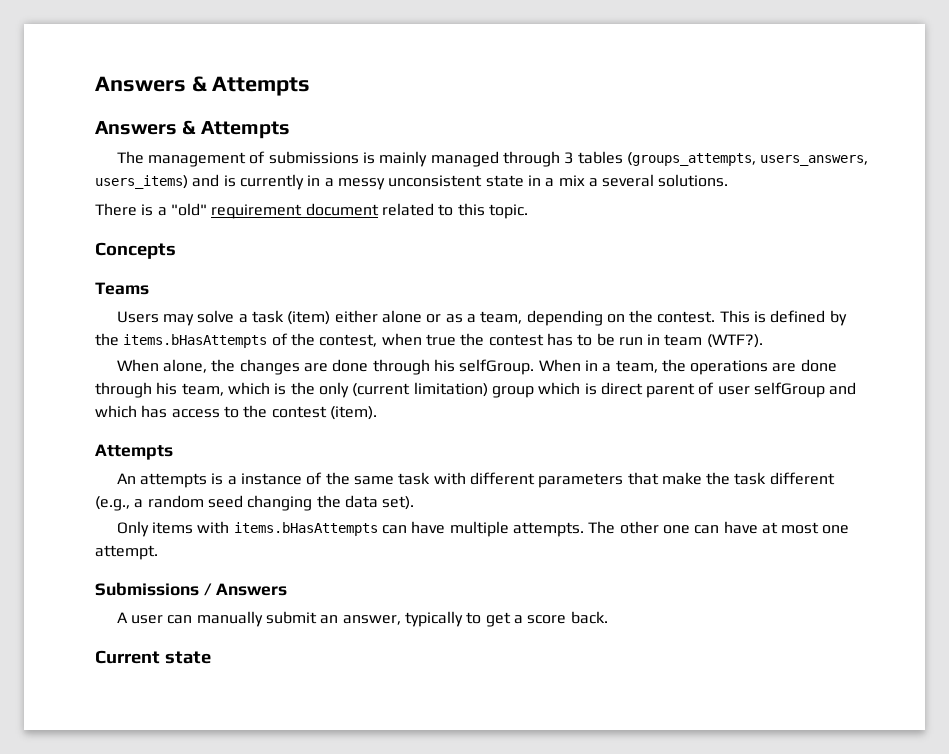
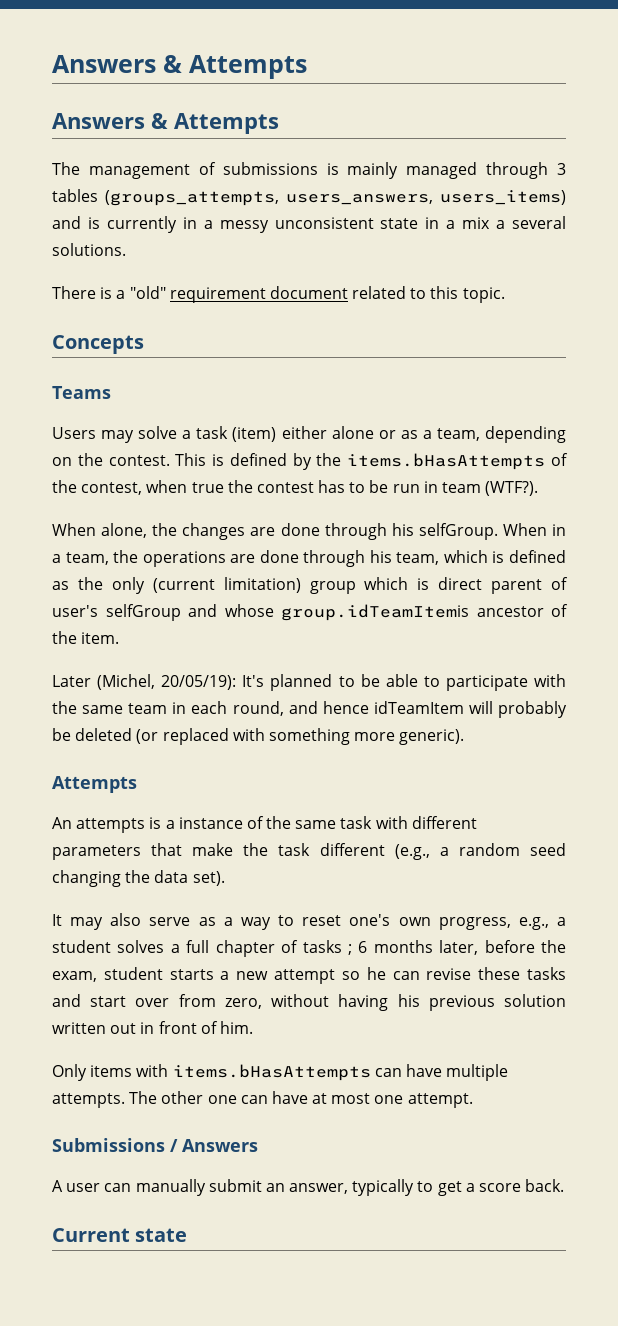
(287, 389) none -> [509,550,566,563] [52,581,69,590] defined as
[717,386,750,395] user -> [52,605,98,617] user's
[95,405,377,420] which has access to the contest (item). -> [224,604,568,621] [52,631,120,644] [52,674,567,691] [52,701,567,718] [52,728,465,745] whose group.idTeamItemis ancestor of the item. // Later (Michel, 20/05/19): It's planned to be able to participate with the same team in each round, and hence idTeamItem will probably be deleted (or replaced with something more generic).
(415, 503) none -> [52,913,566,930] [52,940,566,957] [52,967,566,984] [52,994,566,1011] [52,1021,253,1034] // It may also serve as a way to reset one's own progress, e.g., a student solves a full chapter of tasks ; 6 months later, before the exam, student starts a new attempt so he can revise these tasks and start over from zero, without having his previous solution written out in front of him.

